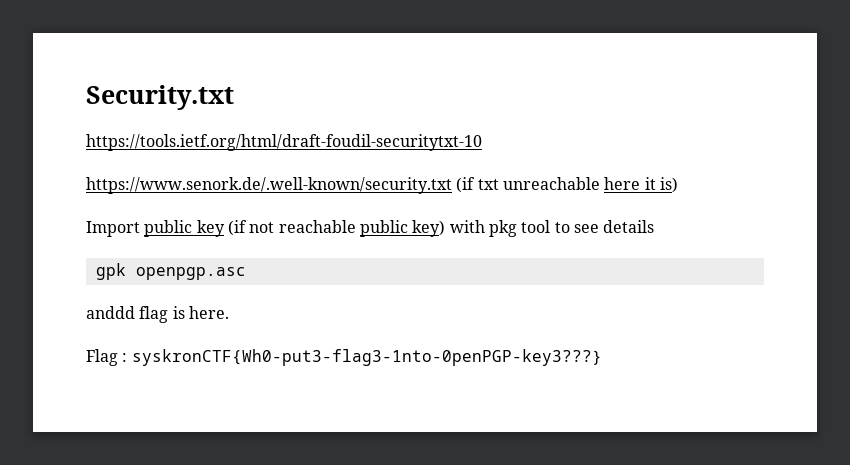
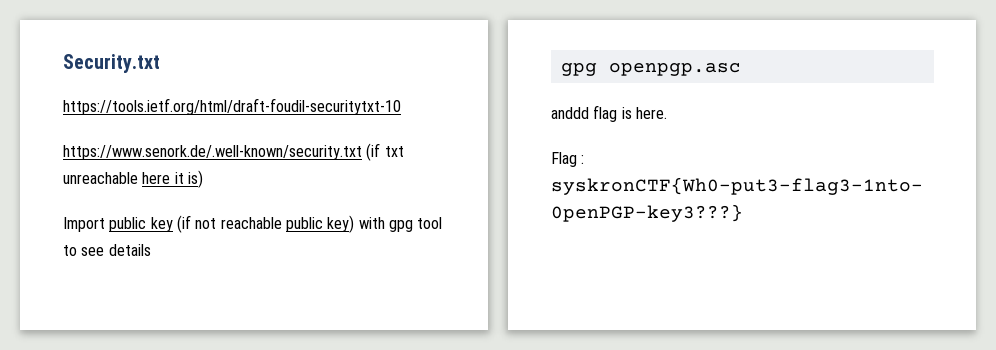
[488,220,517,237] pkg -> [388,220,413,232] gpg
[95,263,126,280] gpk -> [560,63,597,76] gpg

